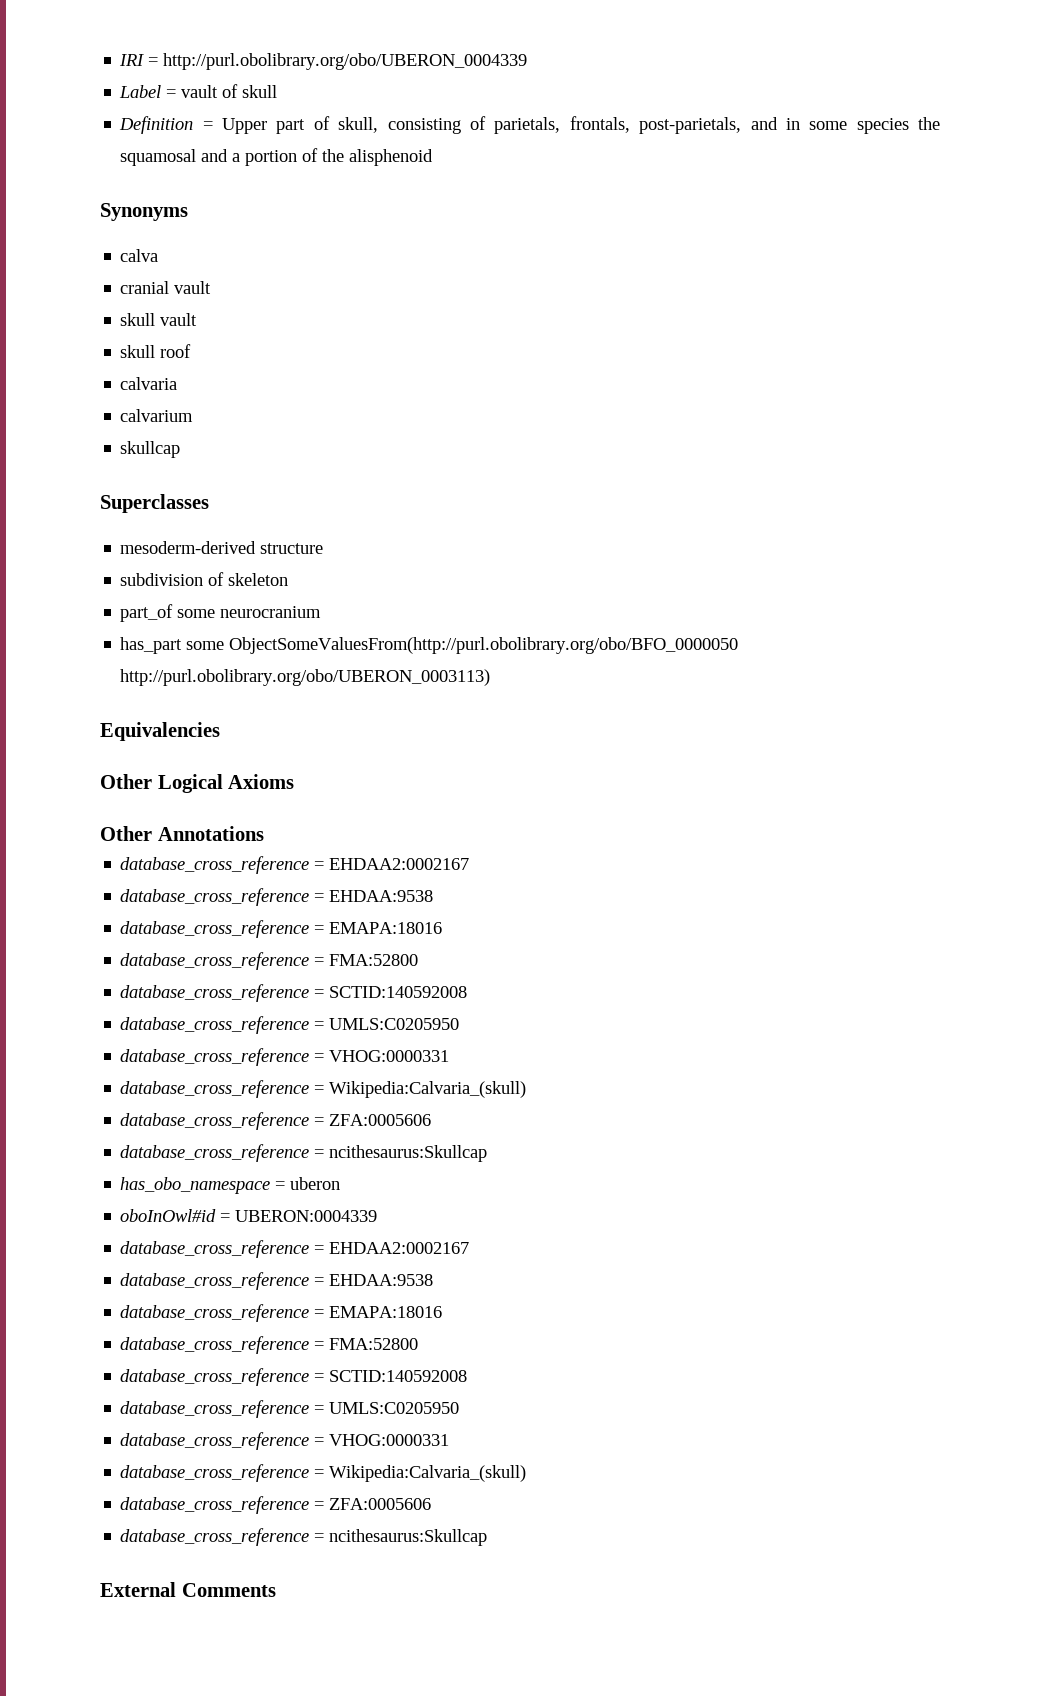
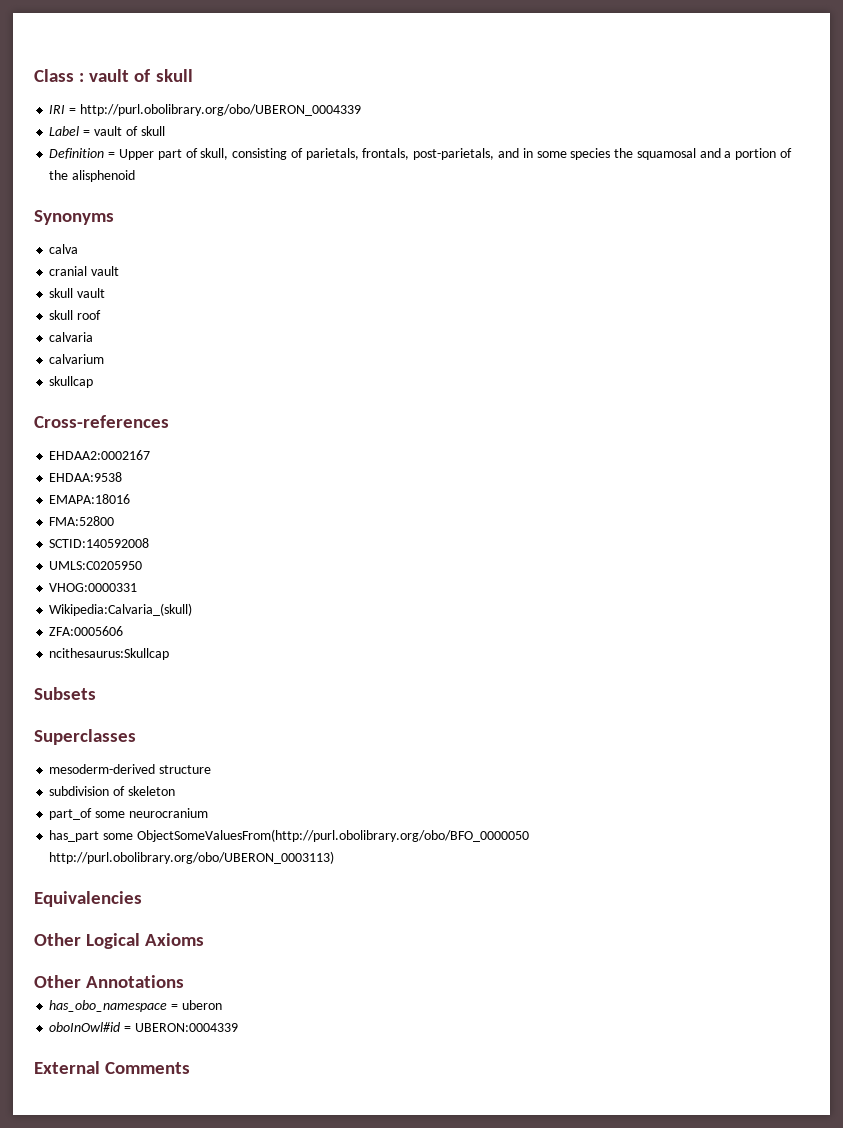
(119, 60) none -> [34,69,193,82] Class : vault of skull //
(181, 449) none -> [34,415,169,428] [49,450,151,460] [49,472,123,482] [49,494,131,504] [49,516,115,526] [49,538,150,548] [49,561,143,570] [49,583,138,592] [49,603,193,616] [49,626,124,636] [49,648,170,660] [34,687,96,700] // Cross-references // EHDAA2:0002167 // EHDAA:9538 // EMAPA:18016 // FMA:52800 // SCTID:140592008 // UMLS:C0205950 // VHOG:0000331 // Wikipedia:Calvaria_(skull) // ZFA:0005606 // ncithesaurus:Skullcap // Subsets
[120,856,470,874] [120,888,434,906] [120,920,443,938] [120,952,419,970] [120,984,468,1002] [120,1016,460,1034] [120,1048,450,1066] [120,1080,527,1098] [120,1112,432,1130] [120,1144,488,1162] // database_cross_reference = EHDAA2:0002167 // database_cross_reference = EHDAA:9538 // database_cross_reference = EMAPA:18016 // database_cross_reference = FMA:52800 // database_cross_reference = SCTID:140592008 // database_cross_reference = UMLS:C0205950 // database_cross_reference = VHOG:0000331 // database_cross_reference = Wikipedia:Calvaria_(skull) // database_cross_reference = ZFA:0005606 // database_cross_reference = ncithesaurus:Skullcap -> (185, 981) none
[120,1240,470,1258] [120,1272,434,1290] [120,1304,443,1322] [120,1336,419,1354] [120,1368,468,1386] [120,1400,460,1418] [120,1432,450,1450] [120,1464,527,1482] [120,1496,432,1514] [120,1528,488,1546] // database_cross_reference = EHDAA2:0002167 // database_cross_reference = EHDAA:9538 // database_cross_reference = EMAPA:18016 // database_cross_reference = FMA:52800 // database_cross_reference = SCTID:140592008 // database_cross_reference = UMLS:C0205950 // database_cross_reference = VHOG:0000331 // database_cross_reference = Wikipedia:Calvaria_(skull) // database_cross_reference = ZFA:0005606 // database_cross_reference = ncithesaurus:Skullcap -> (238, 1027) none

